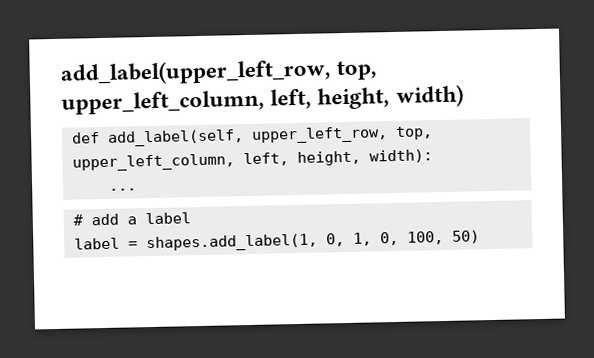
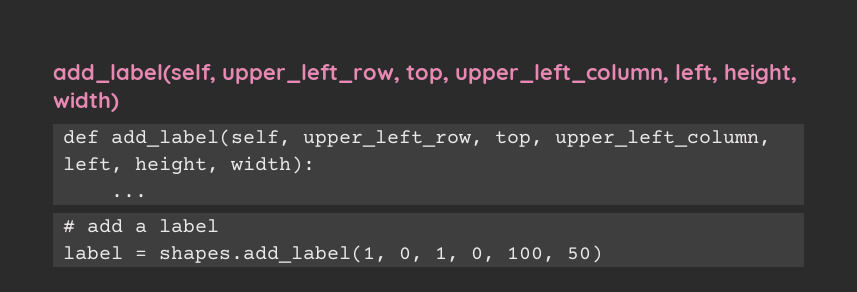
[60,58,331,86] add_label(upper_left_row, -> [53,64,400,84] add_label(self, upper_left_row,

